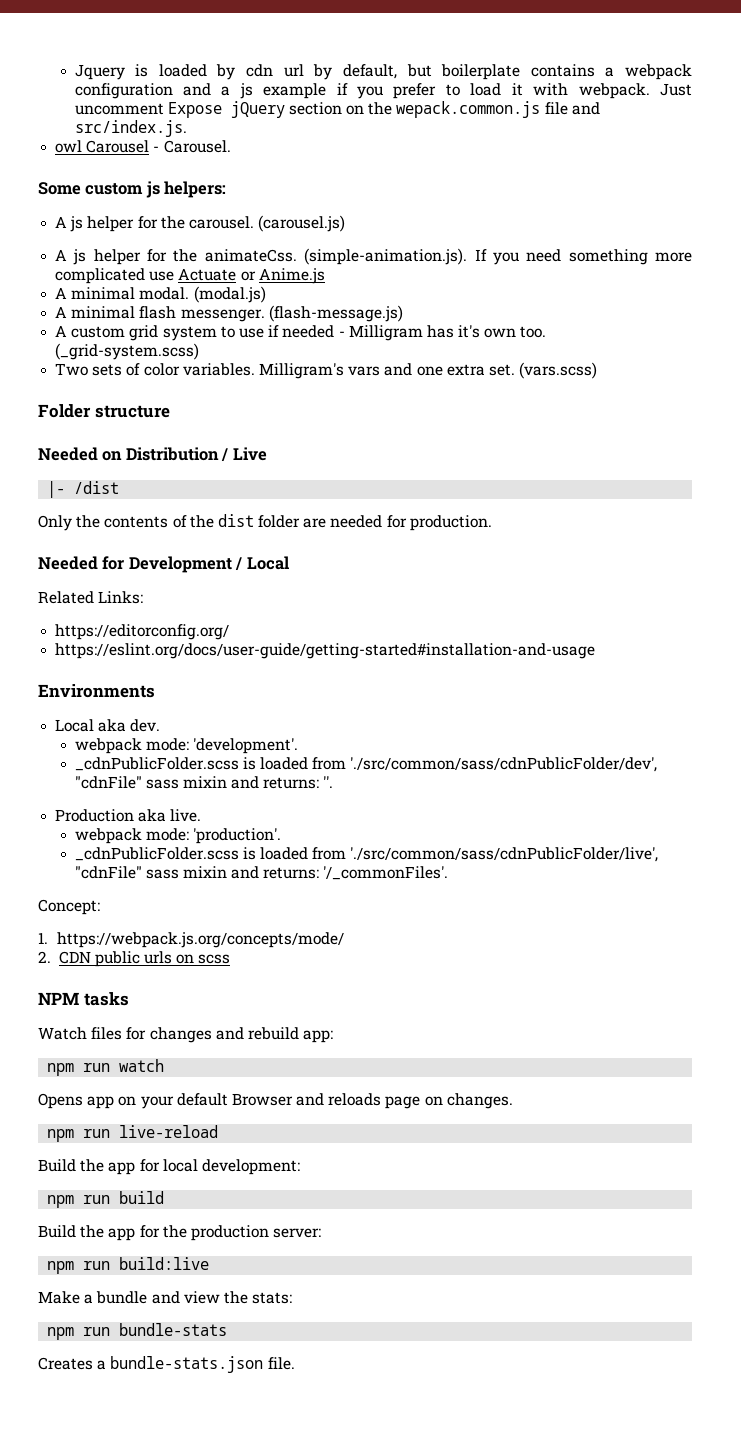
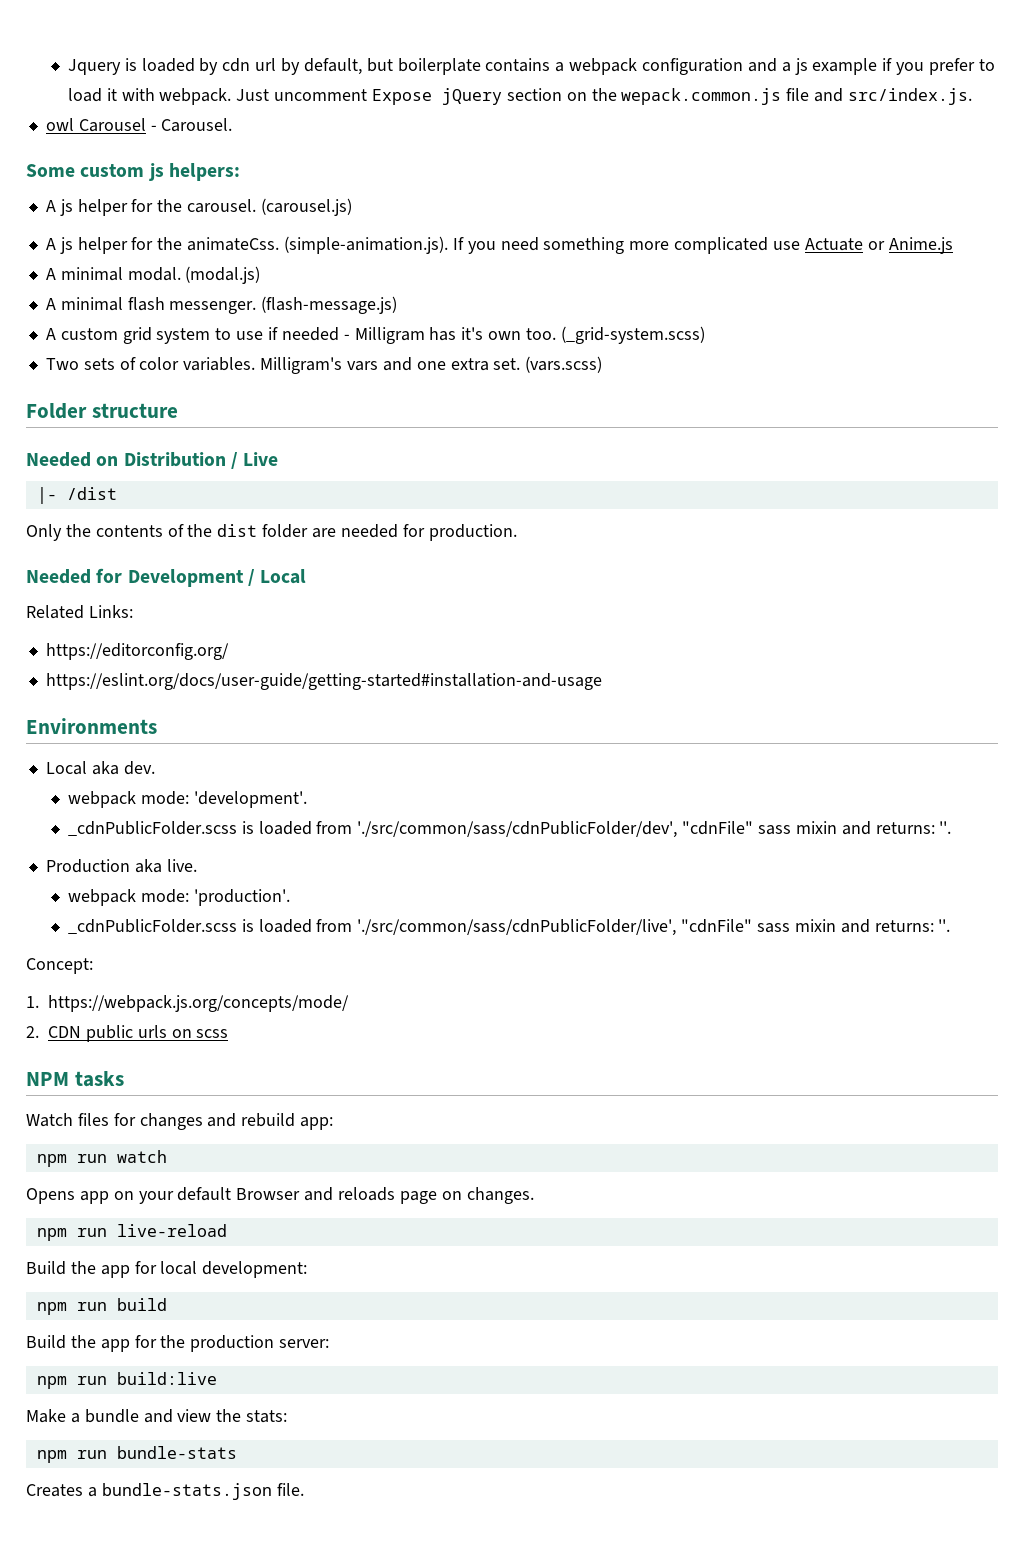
[323,866,449,880] '/_commonFiles'. -> [938,919,951,932] ''.

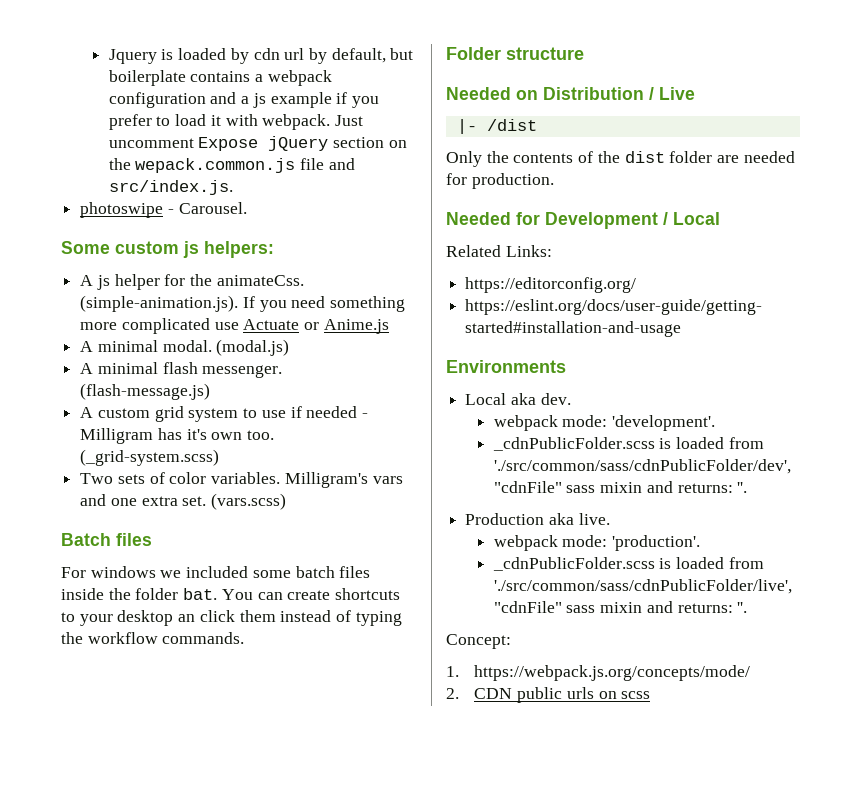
[45,118,146,132] owl Carousel -> [80,202,164,218] photoswipe
[45,198,352,216] // A js helper for the carousel. (carousel.js) -> (274, 249) none
(603, 364) none -> [61,533,152,546] [61,566,371,578] [61,588,401,600] [61,610,402,626] [61,632,245,644] // Batch files // For windows we included some batch files inside the folder bat. You can create shortcuts to your desktop an click them instead of typing the workflow commands.
[26,1071,124,1087] [26,1113,334,1130] [36,1150,167,1167] [26,1187,534,1204] [36,1224,227,1241] [26,1261,308,1278] [36,1298,167,1315] [26,1335,330,1352] [36,1372,217,1389] [26,1409,288,1423] [36,1446,237,1463] [26,1483,304,1500] // NPM tasks // Watch files for changes and rebuild app: // npm run watch // Opens app on your default Browser and reloads page on changes. // npm run live-reload // Build the app for local development: // npm run build // Build the app for the production server: // npm run build:live // Make a bundle and view the stats: // npm run bundle-stats // Creates a bundle-stats.json file. -> (651, 695) none

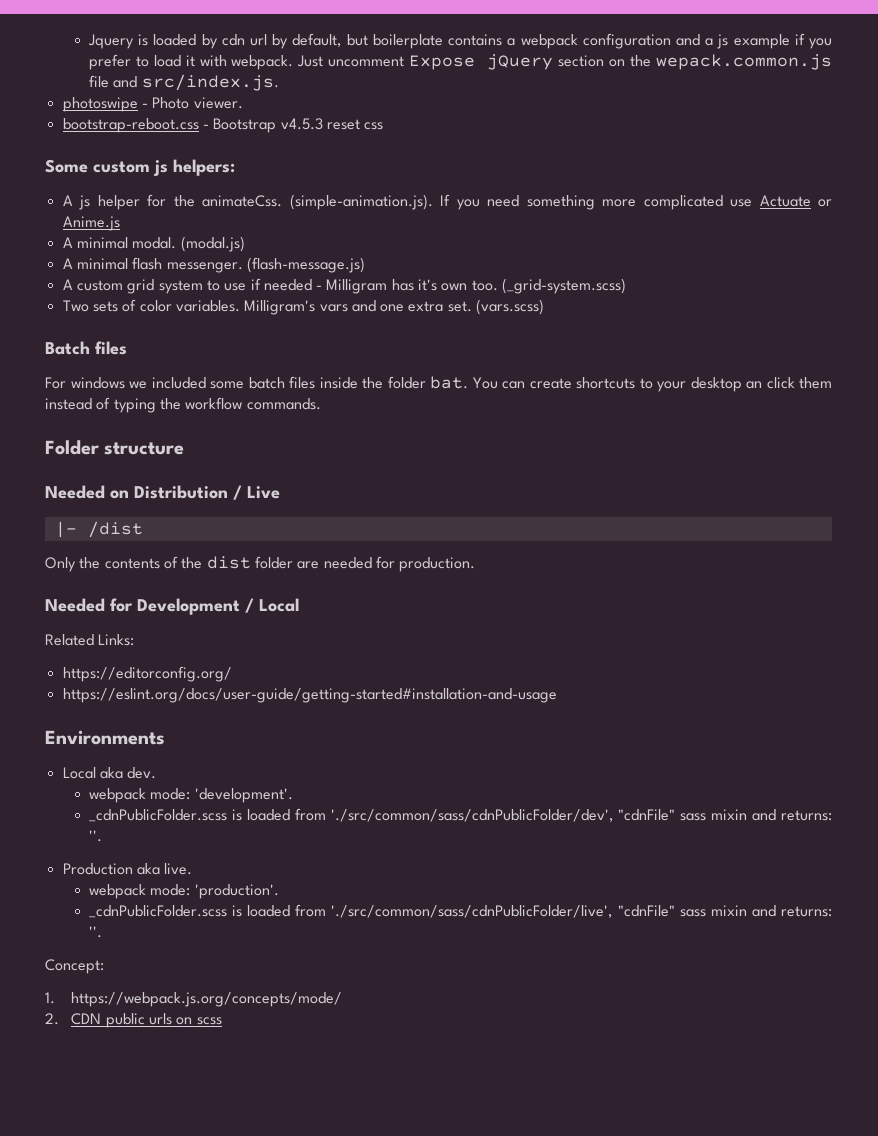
[178,202,247,214] Carousel. -> [152,97,243,109] [62,118,384,133] Photo viewer. // bootstrap-reboot.css - Bootstrap v4.5.3 reset css

